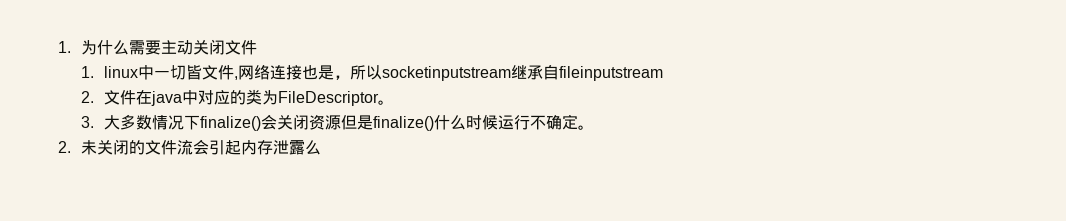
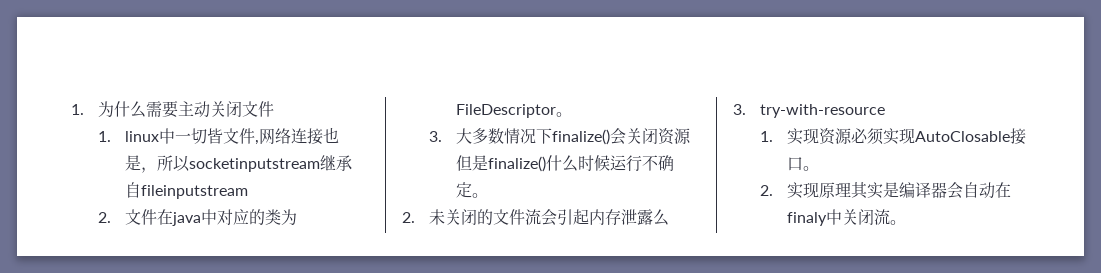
(322, 147) none -> [733,104,886,118] [760,128,1027,145] [787,157,820,171] [760,182,1012,199] [787,209,907,226] // 3. try-with-resource // 1.实现资源必须实现AutoClosable接口。 // 2.实现原理其实是编译器会自动在finaly中关闭流。

